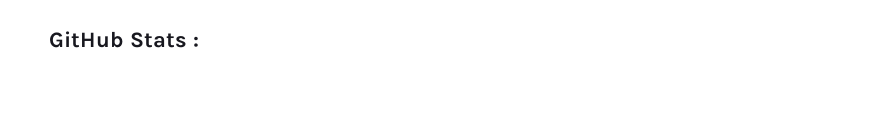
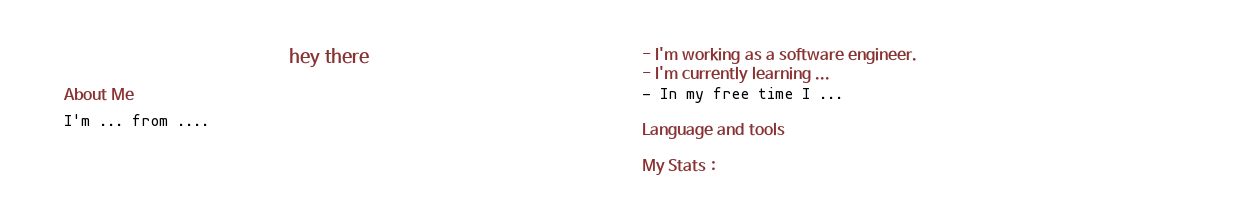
[49,31,124,48] GitHub -> [289,48,369,68] [63,88,135,101] [64,114,209,126] [642,47,918,64] [642,66,830,84] [642,87,843,103] [642,122,785,139] [642,159,665,176] hey there // About Me // I'm ... from .... // - I'm working as a software engineer. // - I'm currently learning ... // - In my free time I ... // Language and tools // My

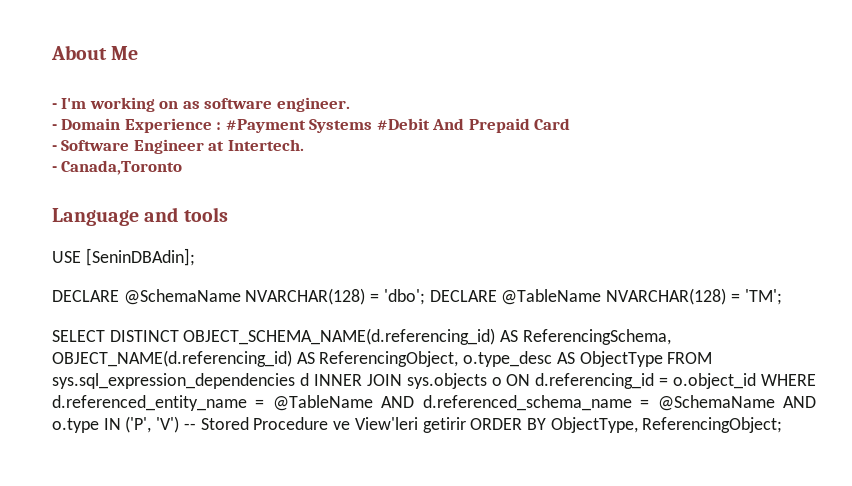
[289,48,369,68] hey there // -> (51, 52) none
[64,114,209,126] // I'm ... from .... -> (139, 53) none
[744,51,775,60] as a -> [159,101,200,109] on as
[655,66,830,84] [642,87,843,103] [642,122,785,139] [642,159,716,176] I'm currently learning ... // - In my free time I ... // Language and tools // My Stats : -> [61,118,571,133] [52,139,304,154] [52,160,183,175] [52,207,228,226] [52,248,195,266] [52,288,782,305] [52,328,671,345] [52,350,713,367] [52,373,816,389] [52,395,817,411] [52,416,783,433] Domain Experience : #Payment Systems #Debit And Prepaid Card // - Software Engineer at Intertech. // - Canada,Toronto // Language and tools // USE [SeninDBAdin]; // DECLARE @SchemaName NVARCHAR(128) = 'dbo'; DECLARE @TableName NVARCHAR(128) = 'TM'; // SELECT DISTINCT OBJECT_SCHEMA_NAME(d.referencing_id) AS ReferencingSchema, OBJECT_NAME(d.referencing_id) AS ReferencingObject, o.type_desc AS ObjectType FROM sys.sql_expression_dependencies d INNER JOIN sys.objects o ON d.referencing_id = o.object_id WHERE d.referenced_entity_name = @TableName AND d.referenced_schema_name = @SchemaName AND o.type IN ('P', 'V') -- Stored Procedure ve View'leri getirir ORDER BY ObjectType, ReferencingObject;

